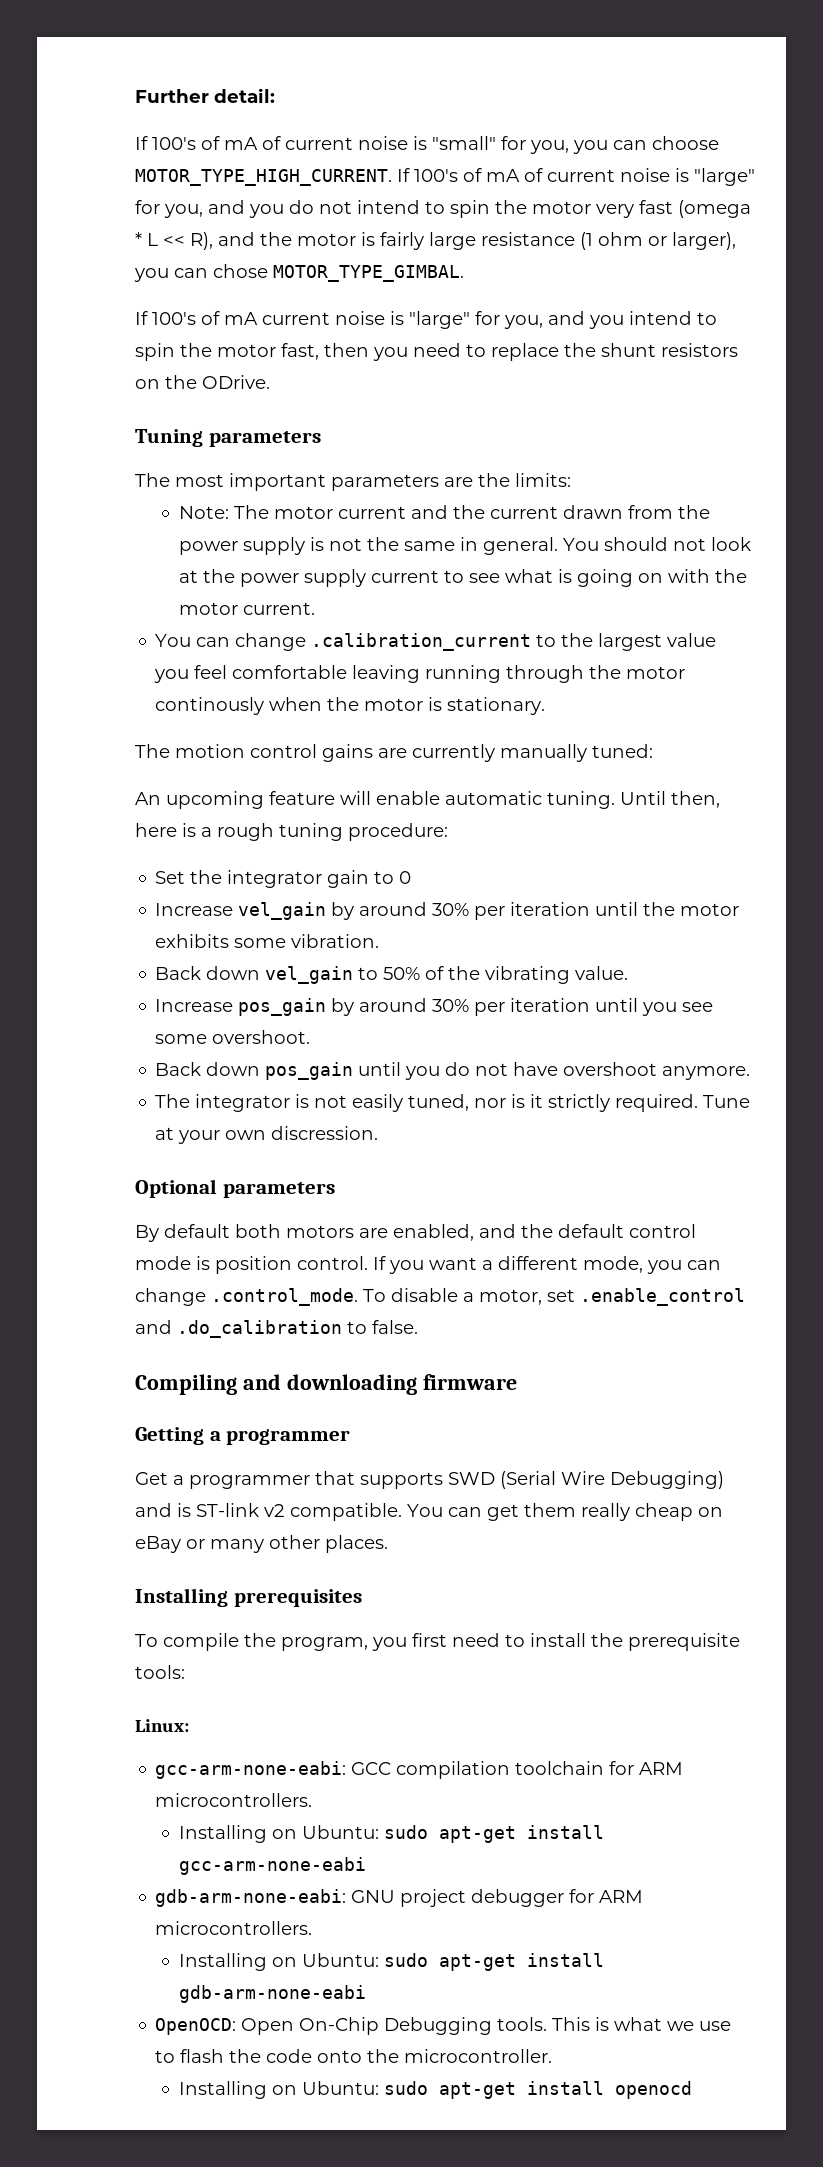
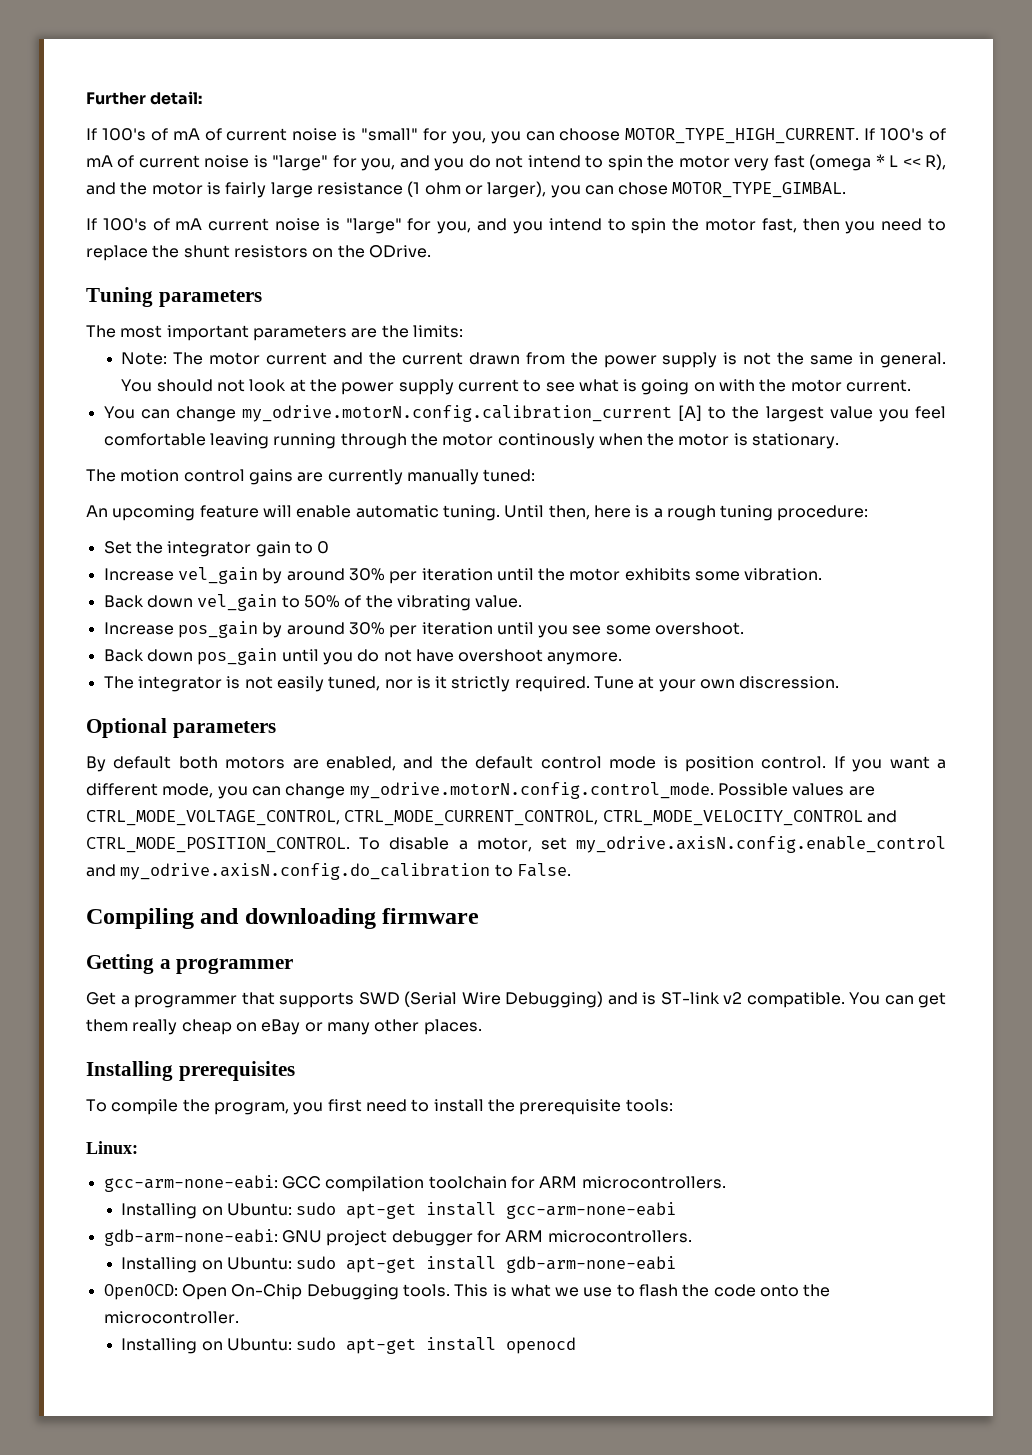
[311,633,532,651] .calibration_current -> [242,405,703,422] my_odrive.motorN.config.calibration_current [A]
[211,1288,358,1306] .control_mode. -> [349,782,875,799] [86,810,897,826] [86,837,350,853] my_odrive.motorN.config.control_mode. Possible values are CTRL_MODE_VOLTAGE_CONTROL, CTRL_MODE_CURRENT_CONTROL, CTRL_MODE_VELOCITY_CONTROL and CTRL_MODE_POSITION_CONTROL.
[580,1288,745,1306] [135,1320,418,1338] .enable_control and .do_calibration to false. -> [576,836,947,853] [86,863,571,880] my_odrive.axisN.config.enable_control and my_odrive.axisN.config.do_calibration to False.

